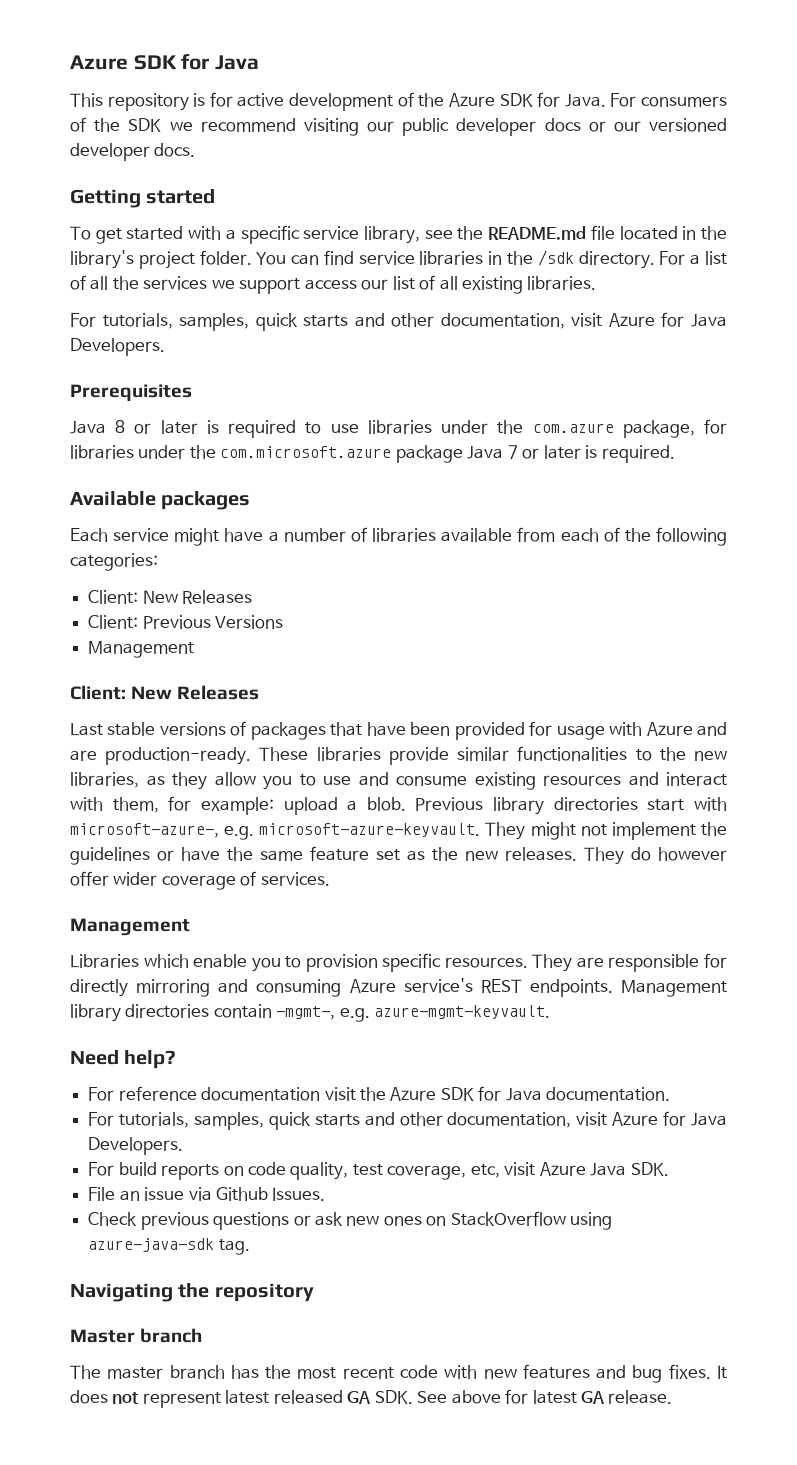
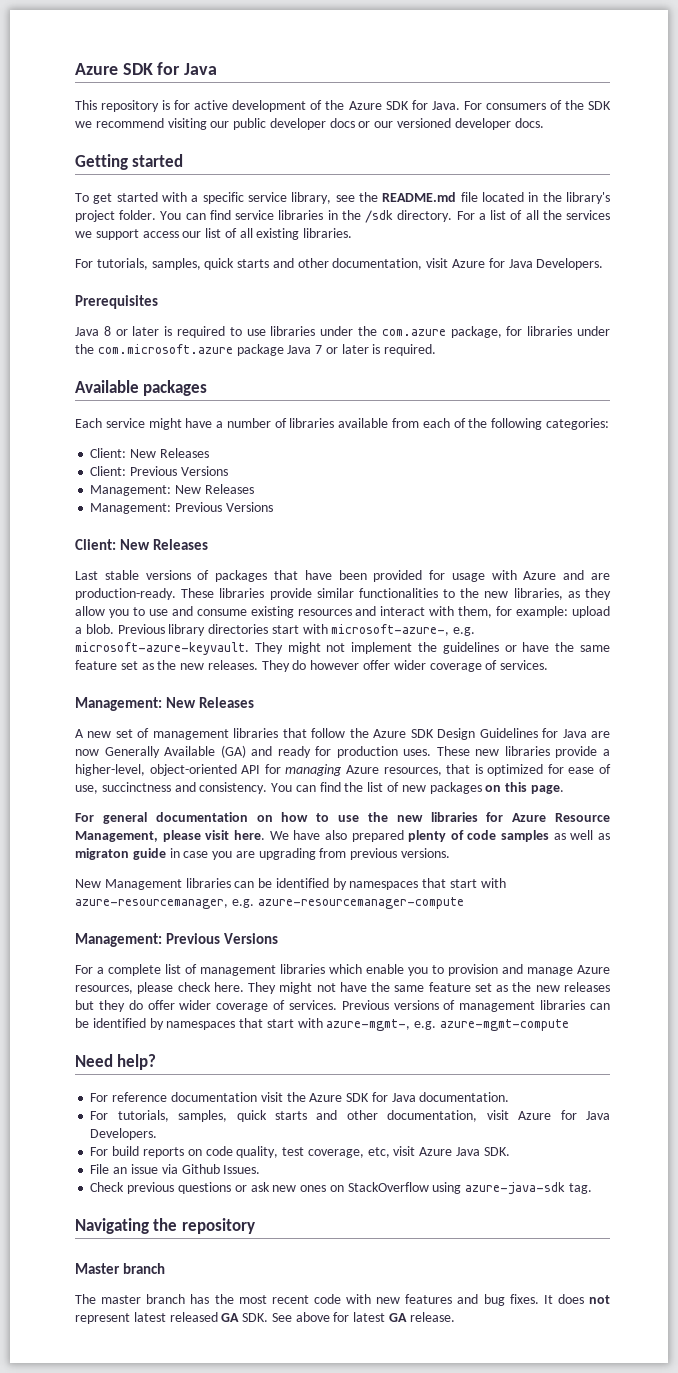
[88,641,195,658] Management -> [90,484,254,496] [90,502,273,514] Management: New Releases // Management: Previous Versions
[70,918,190,936] [70,954,139,968] Management // Libraries -> [75,697,255,711] [75,728,610,740] [75,745,611,758] [75,764,611,776] [75,782,564,794] [75,812,610,824] [75,830,610,842] [75,848,451,860] [75,878,506,890] [75,897,464,909] [75,933,279,947] [75,964,325,976] Management: New Releases // A new set of management libraries that follow the Azure SDK Design Guidelines for Java are now Generally Available (GA) and ready for production uses. These new libraries provide a higher-level, object-oriented API for managing Azure resources, that is optimized for ease of use, succinctness and consistency. You can find the list of new packages on this page. // For general documentation on how to use the new libraries for Azure Resource Management, please visit here. We have also prepared plenty of code samples as well as migraton guide in case you are upgrading from previous versions. // New Management libraries can be identified by namespaces that start with azure-resourcemanager, e.g. azure-resourcemanager-compute // Management: Previous Versions // For a complete list of management libraries
[382,953,727,972] [70,978,728,997] [70,1004,551,1022] specific resources. They are responsible for directly mirroring and consuming Azure service's REST endpoints. Management library directories contain -mgmt-, e.g. azure-mgmt-keyvault. -> [502,964,610,976] [75,982,610,994] [75,1000,611,1012] [75,1018,570,1031] and manage Azure resources, please check here. They might not have the same feature set as the new releases but they do offer wider coverage of services. Previous versions of management libraries can be identified by namespaces that start with azure-mgmt-, e.g. azure-mgmt-compute

